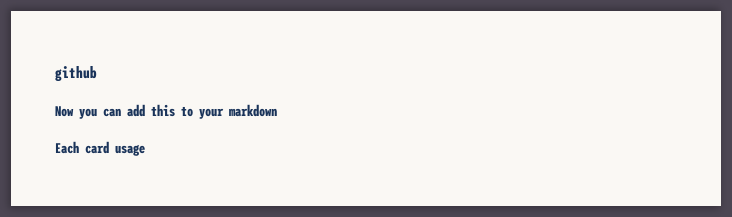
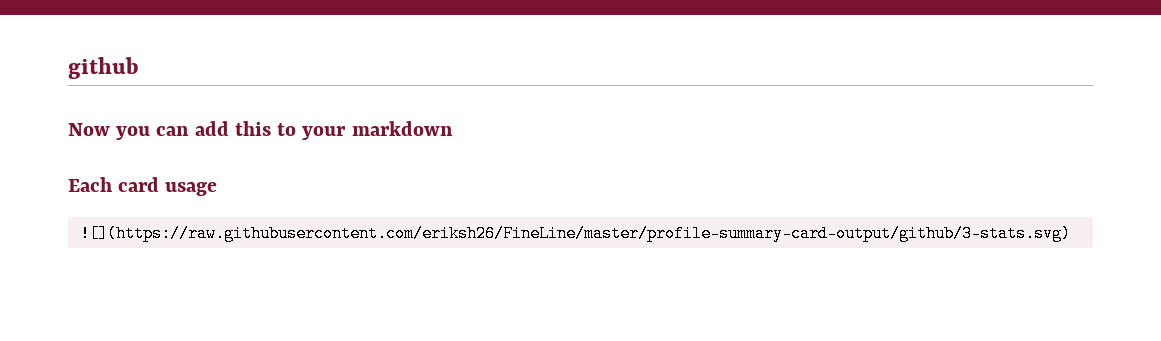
(145, 150) none -> [79,225,1071,242] // ![](https://raw.githubusercontent.com/eriksh26/FineLine/master/profile-summary-card-output/github/3-stats.svg)

